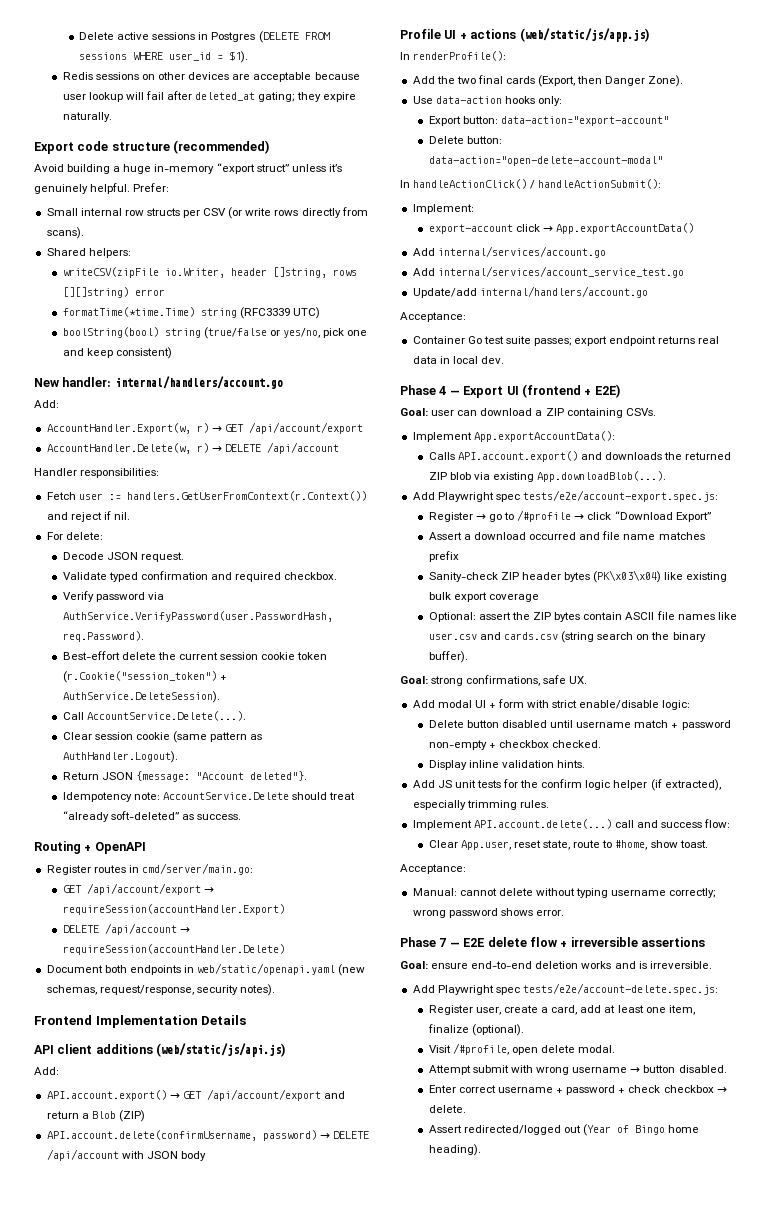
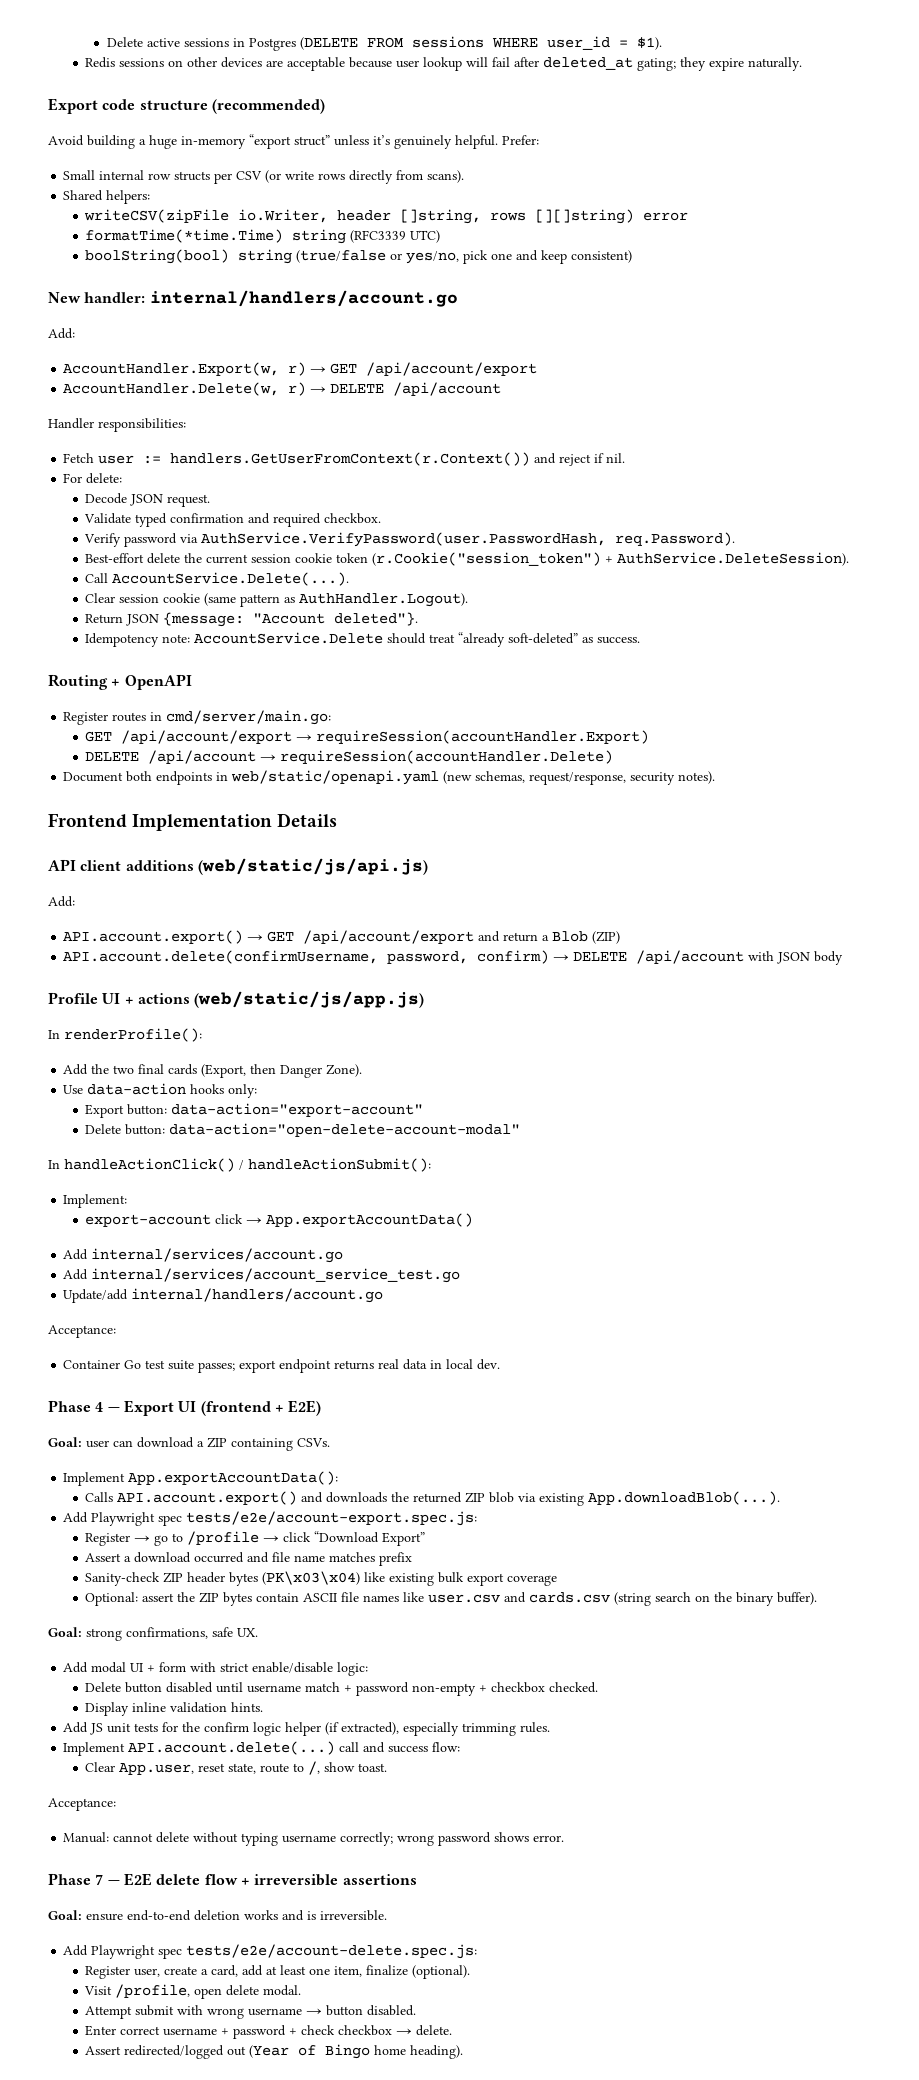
[262,1130,317,1141] password) -> [387,950,550,964] password, confirm)
[517,510,572,522] /#profile -> [187,1531,260,1545] /profile
[615,840,648,850] #home, -> [308,1761,321,1775] /,
[452,1043,509,1055] /#profile, -> [115,1984,191,1998] /profile,

